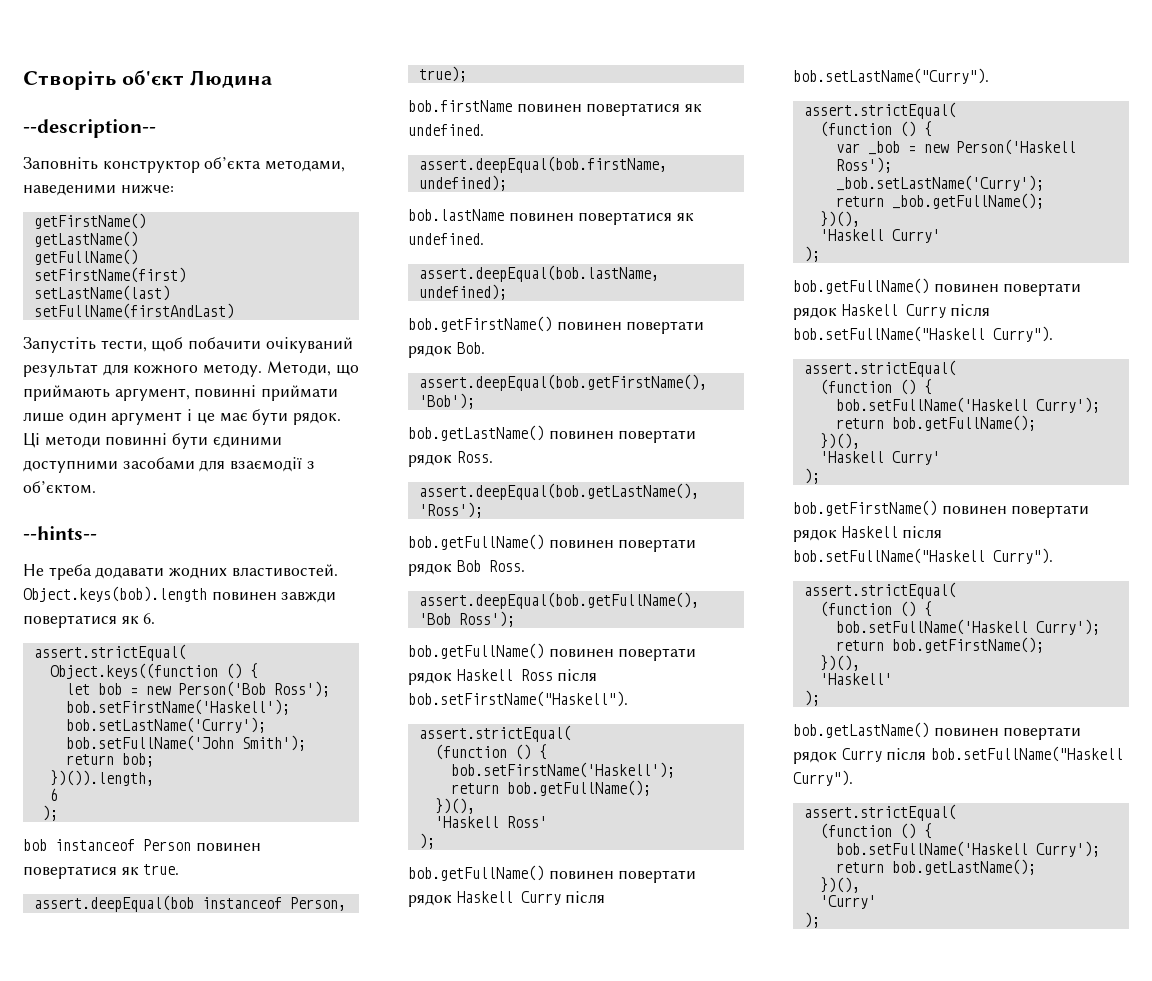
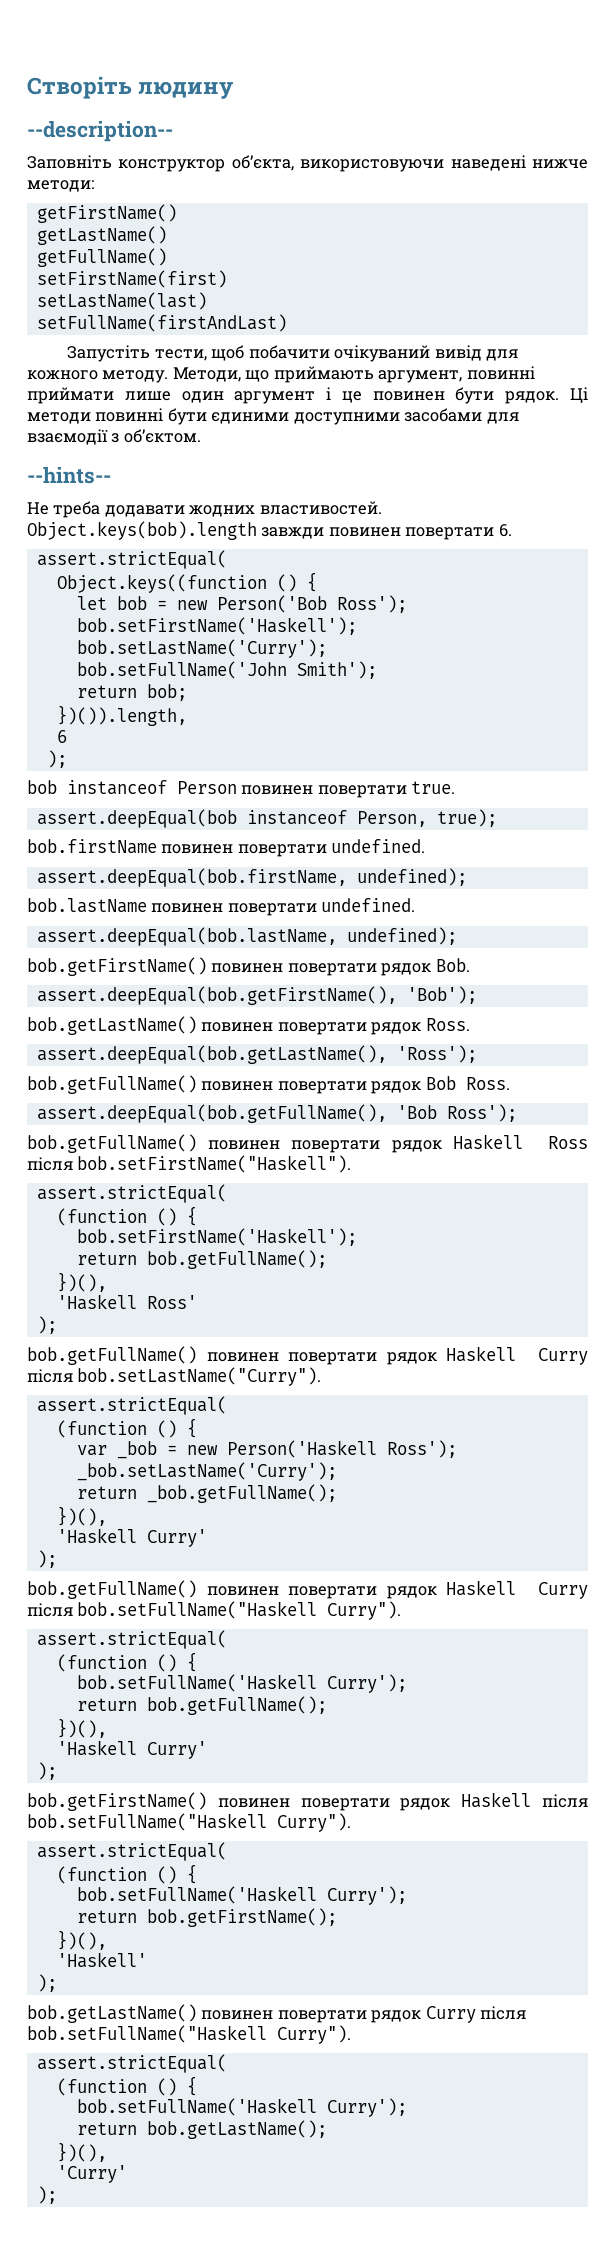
[121,70,272,88] об'єкт Людина -> [138,81,234,99] людину
[204,157,346,172] [23,184,174,196] об’єкта методами, наведеними нижче: -> [231,155,588,172] [27,180,94,192] об’єкта, використовуючи наведені нижче методи:
[23,364,98,377] результат -> [434,345,482,361] вивід
[219,413,248,422] має -> [372,391,445,401] повинен
[211,591,337,603] [23,615,139,628] повинен завжди повертатися як -> [261,527,495,540] завжди повинен повертати
[23,866,139,879] повертатися як -> [317,785,407,798] повертати
[586,103,703,116] повертатися як -> [237,844,327,857] повертати
[578,212,695,225] повертатися як -> [227,903,317,916] повертати

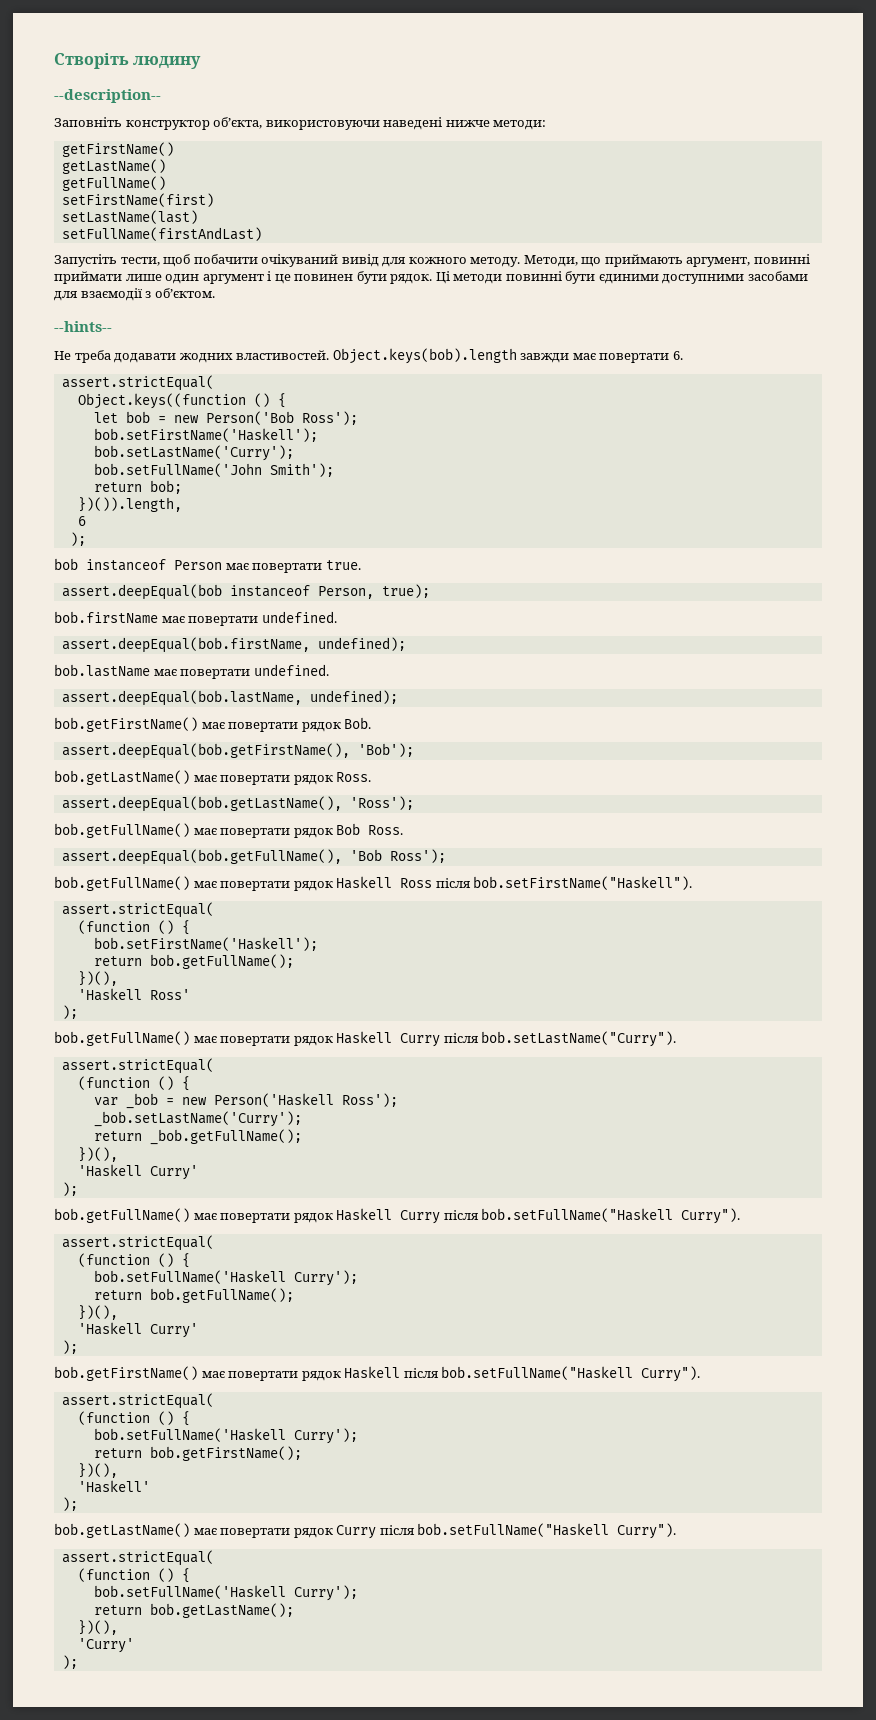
[328,527,401,537] повинен -> [572,353,596,360] має
[241,785,314,795] повинен -> [225,563,249,570] має
[161,844,234,854] повинен -> [161,616,185,623] має
[151,903,224,913] повинен -> [153,669,177,676] має
[211,963,284,973] повинен -> [201,722,225,729] має
[201,1022,274,1032] повинен -> [193,775,217,782] має
[201,1081,274,1091] повинен -> [193,828,217,835] має
[208,1140,281,1150] повинен -> [193,881,217,888] має
[206,1352,279,1362] повинен -> [193,1036,217,1043] має
[206,1586,279,1596] повинен -> [193,1213,217,1220] має
[217,1798,290,1808] повинен -> [201,1371,225,1378] має
[201,2010,274,2020] повинен -> [193,1528,217,1535] має

